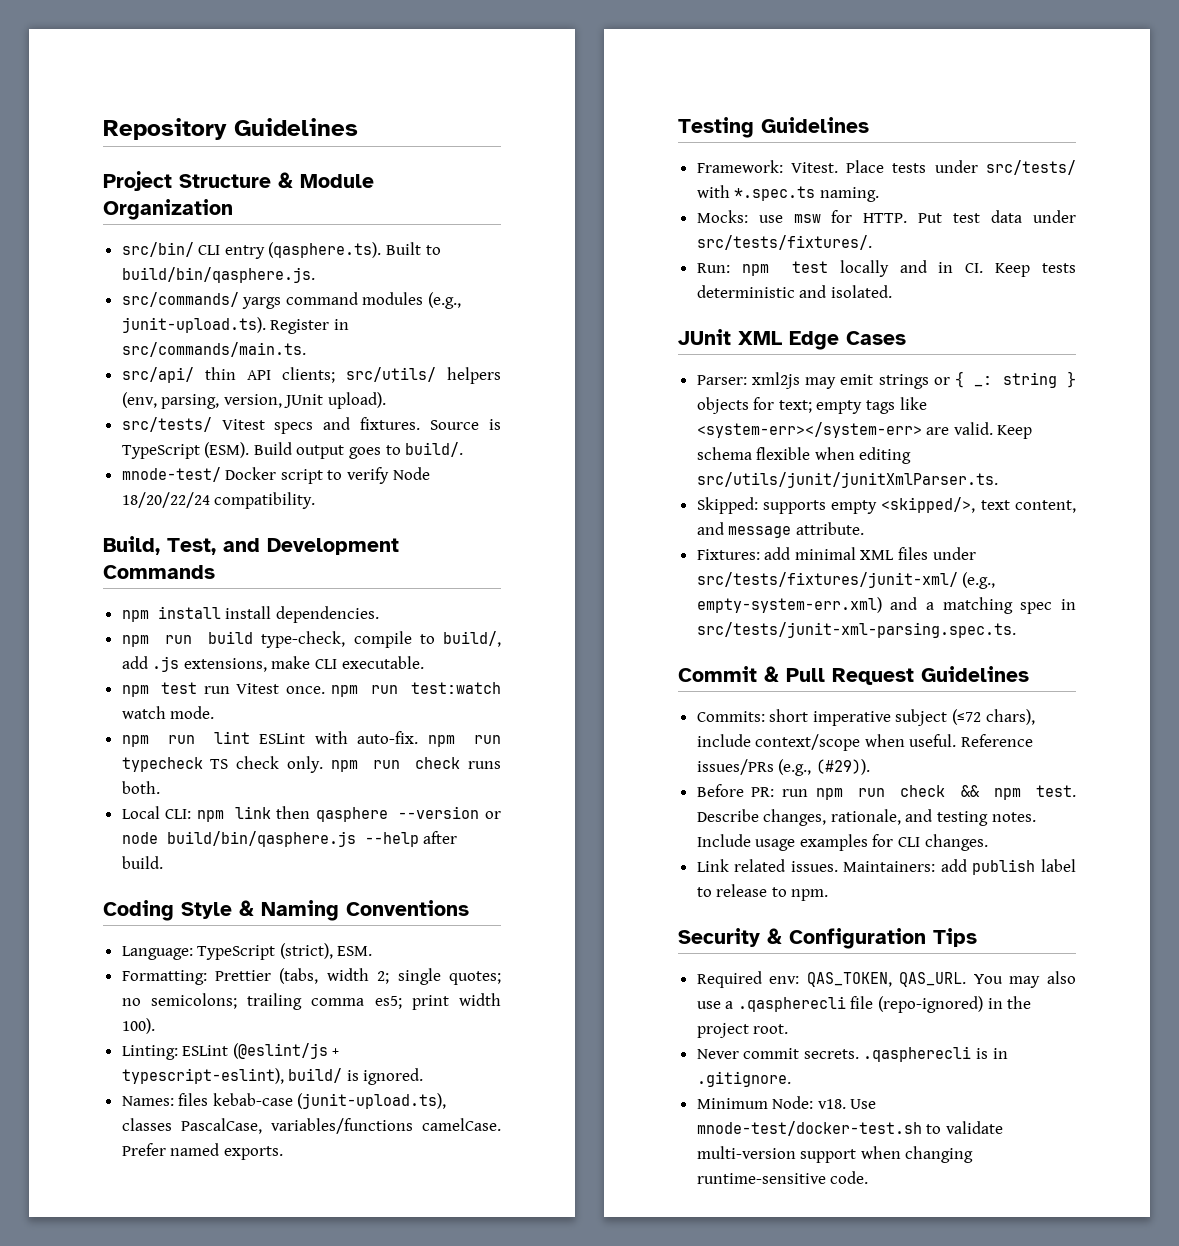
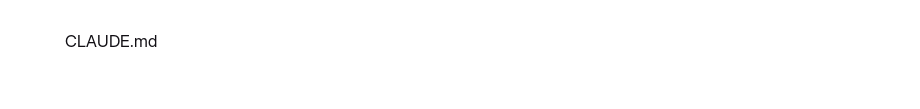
[103,118,358,140] [103,171,374,191] [103,199,233,220] [121,242,441,259] [121,267,315,283] [121,292,462,309] [121,317,349,334] [121,342,306,357] [121,367,501,384] [121,392,387,409] [121,417,501,434] [121,442,464,459] [121,467,430,484] [121,492,316,509] [103,536,399,555] [103,565,215,579] [121,606,379,623] [121,631,501,648] [121,656,424,672] [121,682,501,697] [121,706,215,719] [121,731,501,747] [121,756,501,773] [121,781,160,794] [121,806,501,822] [121,831,458,847] [121,856,163,869] [103,900,469,921] [121,943,373,960] [121,968,501,985] [121,993,501,1010] [121,1018,155,1034] [121,1043,340,1060] [121,1068,424,1085] [121,1093,447,1109] [121,1118,502,1134] [121,1143,283,1160] [678,117,869,138] [696,160,1076,175] [696,185,879,202] [696,210,1076,223] [696,235,872,250] [696,260,1076,277] [696,285,892,298] [678,329,906,350] [696,371,1076,389] [696,397,927,414] [696,422,1033,439] [696,447,912,464] [696,472,998,488] [696,497,1076,514] [696,522,864,538] [696,547,976,560] [696,572,996,589] [696,597,1076,614] [696,622,1016,638] [678,666,1029,685] [696,709,1035,726] [696,734,1034,751] [696,759,870,776] [696,784,1076,800] [696,809,1036,826] [696,834,988,851] [696,859,1076,875] [696,884,829,901] [678,928,977,949] [696,971,1076,988] [696,996,1032,1013] [696,1023,789,1038] [696,1046,1008,1062] [696,1071,791,1087] [696,1096,877,1109] [696,1121,1003,1136] [696,1146,974,1163] [696,1171,869,1184] Repository Guidelines // Project Structure & Module Organization // src/bin/ CLI entry (qasphere.ts). Built to build/bin/qasphere.js. // src/commands/ yargs command modules (e.g., junit-upload.ts). Register in src/commands/main.ts. // src/api/ thin API clients; src/utils/ helpers (env, parsing, version, JUnit upload). // src/tests/ Vitest specs and fixtures. Source is TypeScript (ESM). Build output goes to build/. // mnode-test/ Docker script to verify Node 18/20/22/24 compatibility. // Build, Test, and Development Commands // npm install install dependencies. // npm run build type-check, compile to build/, add .js extensions, make CLI executable. // npm test run Vitest once. npm run test:watch watch mode. // npm run lint ESLint with auto-fix. npm run typecheck TS check only. npm run check runs both. // Local CLI: npm link then qasphere --version or node build/bin/qasphere.js --help after build. // Coding Style & Naming Conventions // Language: TypeScript (strict), ESM. // Formatting: Prettier (tabs, width 2; single quotes; no semicolons; trailing comma es5; print width 100). // Linting: ESLint (@eslint/js + typescript-eslint), build/ is ignored. // Names: files kebab-case (junit-upload.ts), classes PascalCase, variables/functions camelCase. Prefer named exports. // Testing Guidelines // Framework: Vitest. Place tests under src/tests/ with *.spec.ts naming. // Mocks: use msw for HTTP. Put test data under src/tests/fixtures/. // Run: npm test locally and in CI. Keep tests deterministic and isolated. // JUnit XML Edge Cases // Parser: xml2js may emit strings or { _: string } objects for text; empty tags like <system-err></system-err> are valid. Keep schema flexible when editing src/utils/junit/junitXmlParser.ts. // Skipped: supports empty <skipped/>, text content, and message attribute. // Fixtures: add minimal XML files under src/tests/fixtures/junit-xml/ (e.g., empty-system-err.xml) and a matching spec in src/tests/junit-xml-parsing.spec.ts. // Commit & Pull Request Guidelines // Commits: short imperative subject (≤72 chars), include context/scope when useful. Reference issues/PRs (e.g., (#29)). // Before PR: run npm run check && npm test. Describe changes, rationale, and testing notes. Include usage examples for CLI changes. // Link related issues. Maintainers: add publish label to release to npm. // Security & Configuration Tips // Required env: QAS_TOKEN, QAS_URL. You may also use a .qaspherecli file (repo-ignored) in the project root. // Never commit secrets. .qaspherecli is in .gitignore. // Minimum Node: v18. Use mnode-test/docker-test.sh to validate multi-version support when changing runtime-sensitive code. -> [65,35,157,47] CLAUDE.md

